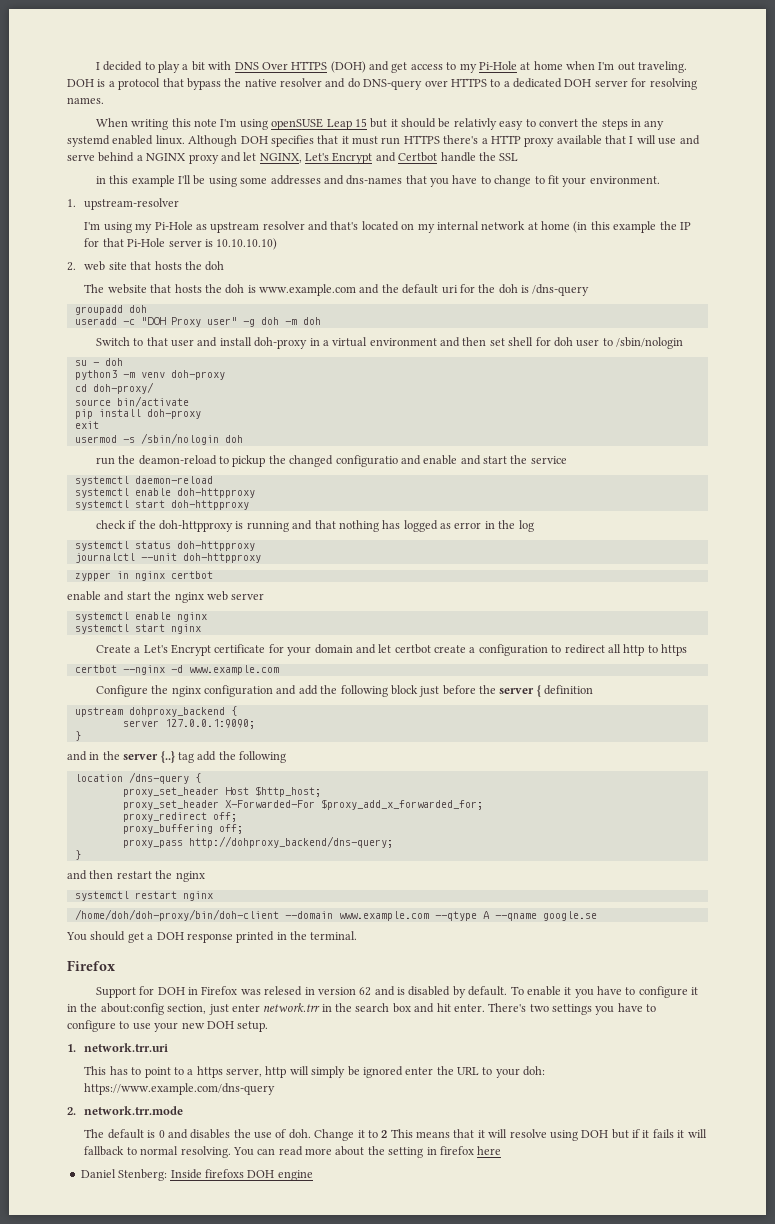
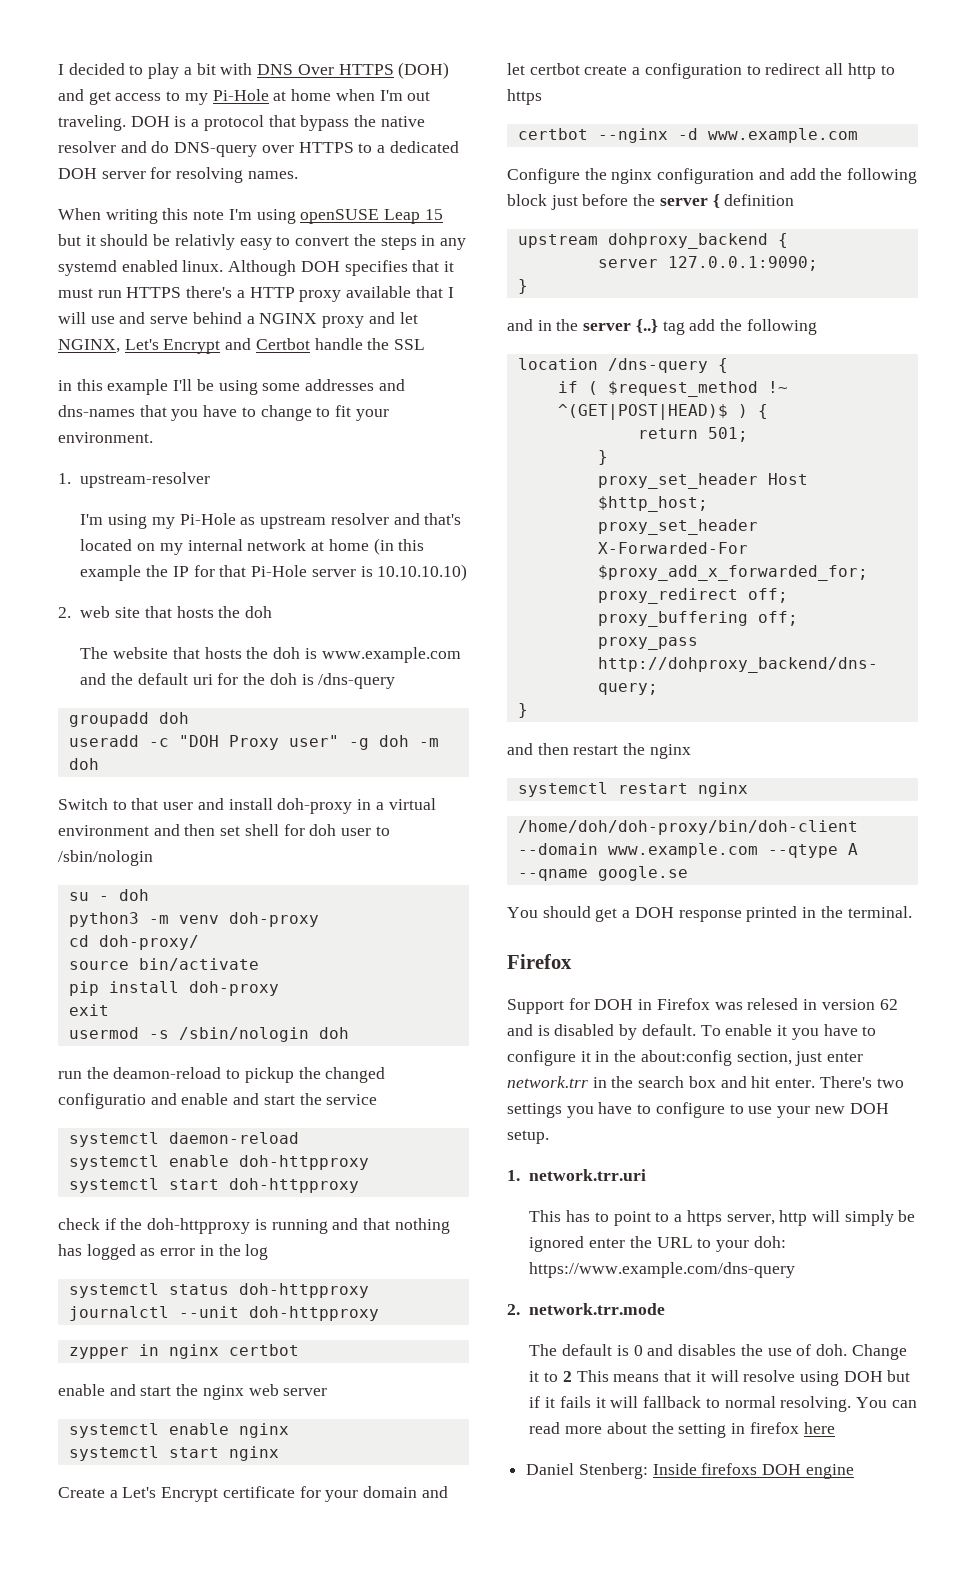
(201, 778) none -> [557,381,788,397] [557,404,768,420] [637,427,748,442] [597,450,608,465] // if ( $request_method !~ ^(GET|POST|HEAD)$ ) { // return 501; // }

